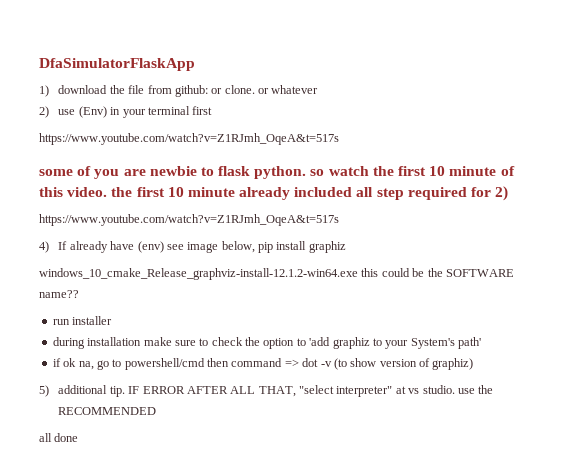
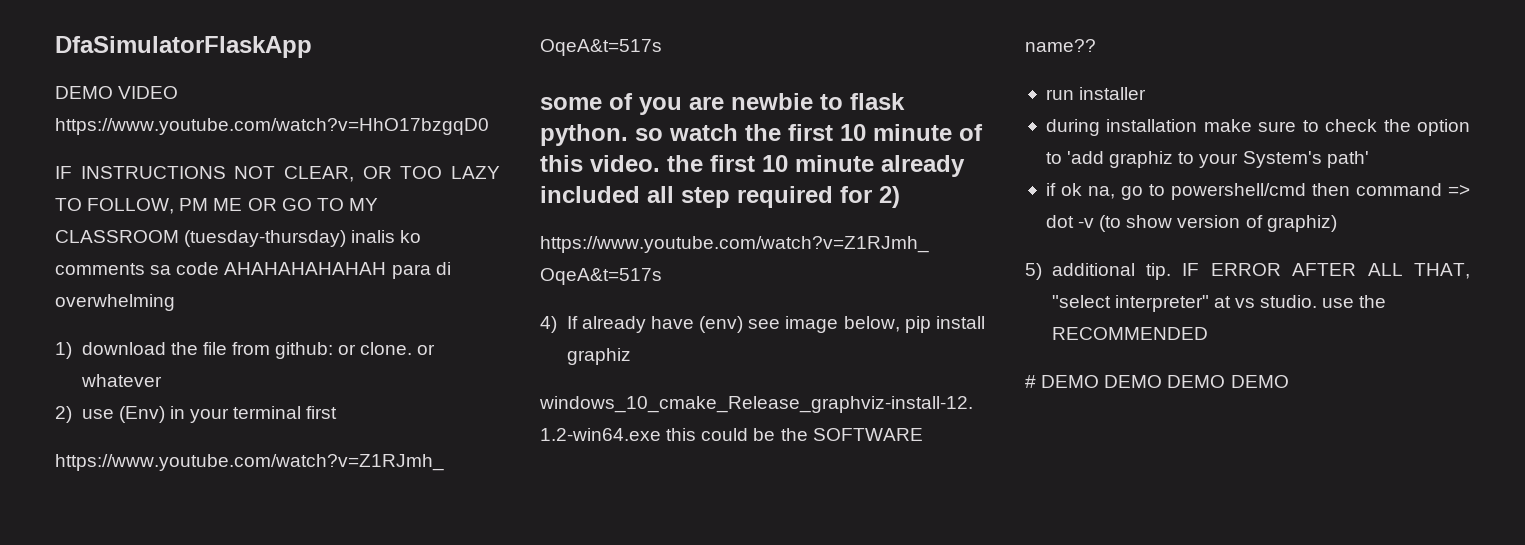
(195, 64) none -> [55,86,179,99] [55,118,489,135] [55,166,501,182] [55,198,378,214] [55,230,422,247] [55,262,451,279] [55,294,175,311] // DEMO VIDEO https://www.youtube.com/watch?v=HhO17bzgqD0 // IF INSTRUCTIONS NOT CLEAR, OR TOO LAZY TO FOLLOW, PM ME OR GO TO MY CLASSROOM (tuesday-thursday) inalis ko comments sa code AHAHAHAHAHAH para di overwhelming
[39,433,79,442] all done -> [1025,375,1289,388] # DEMO DEMO DEMO DEMO

